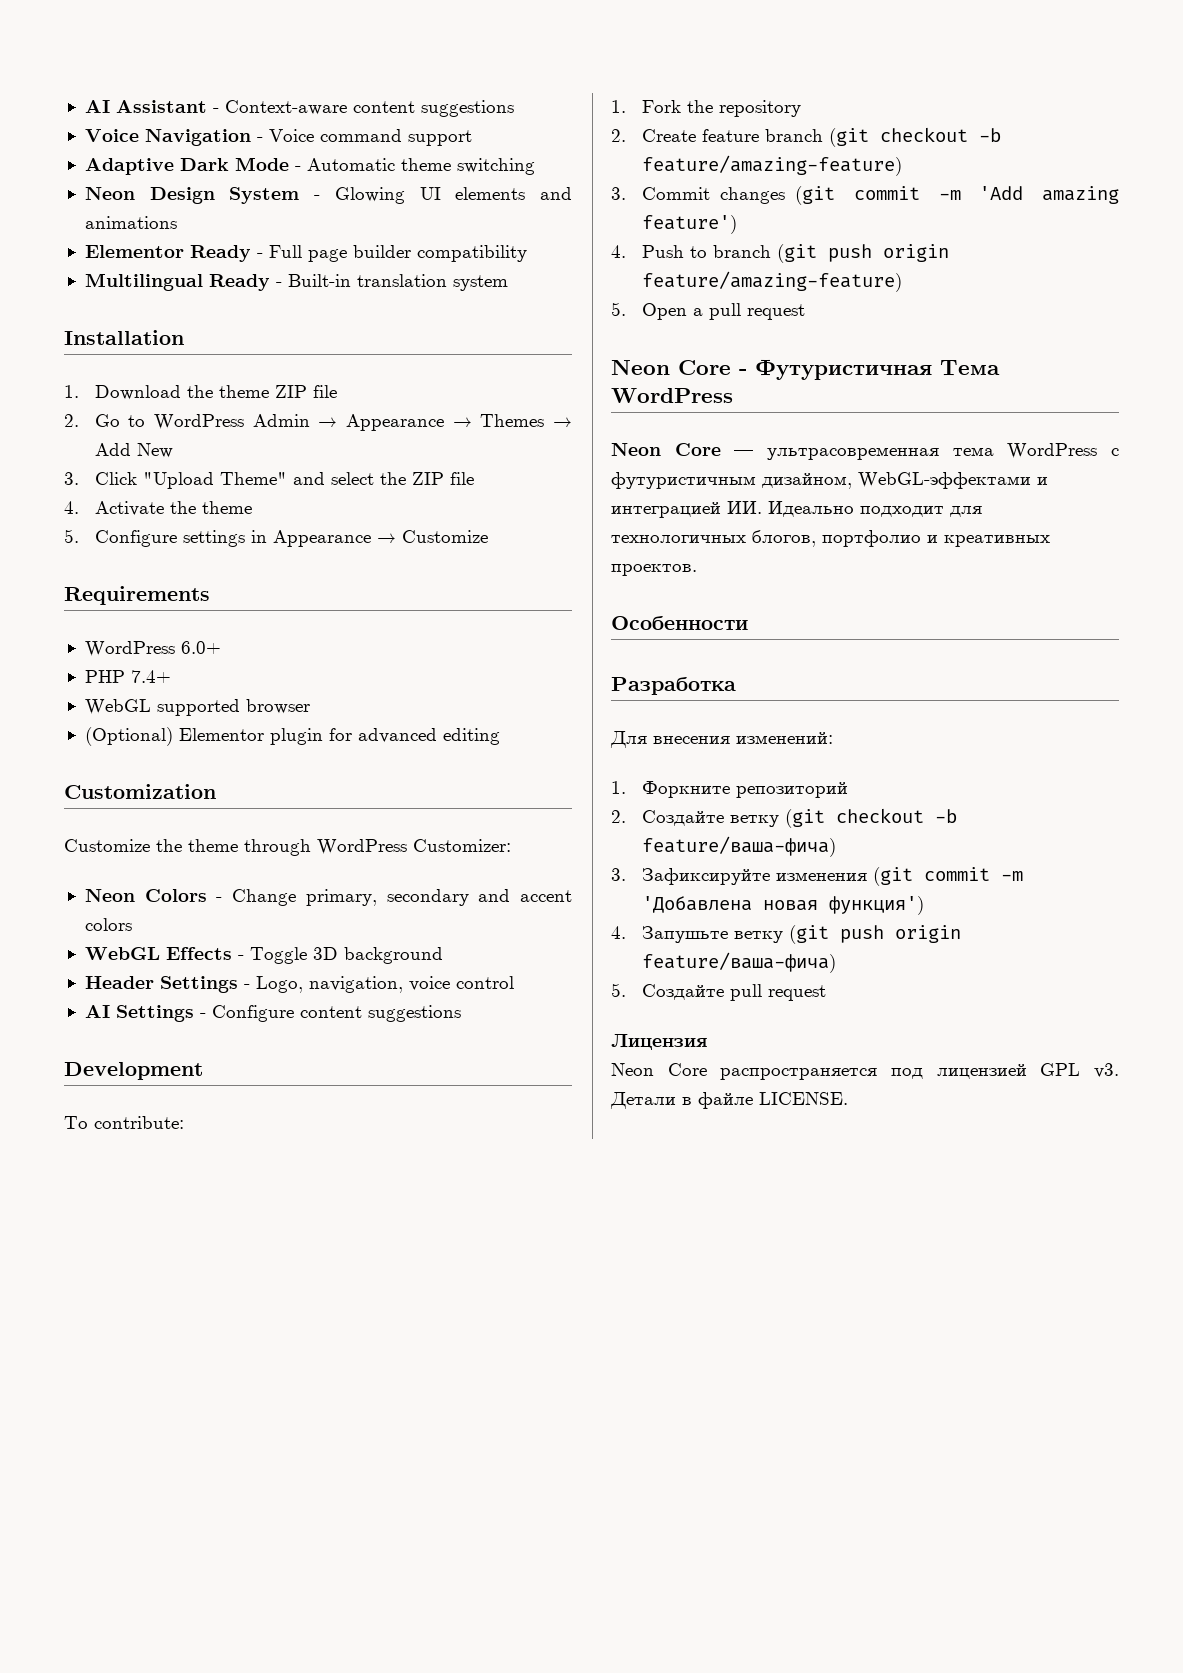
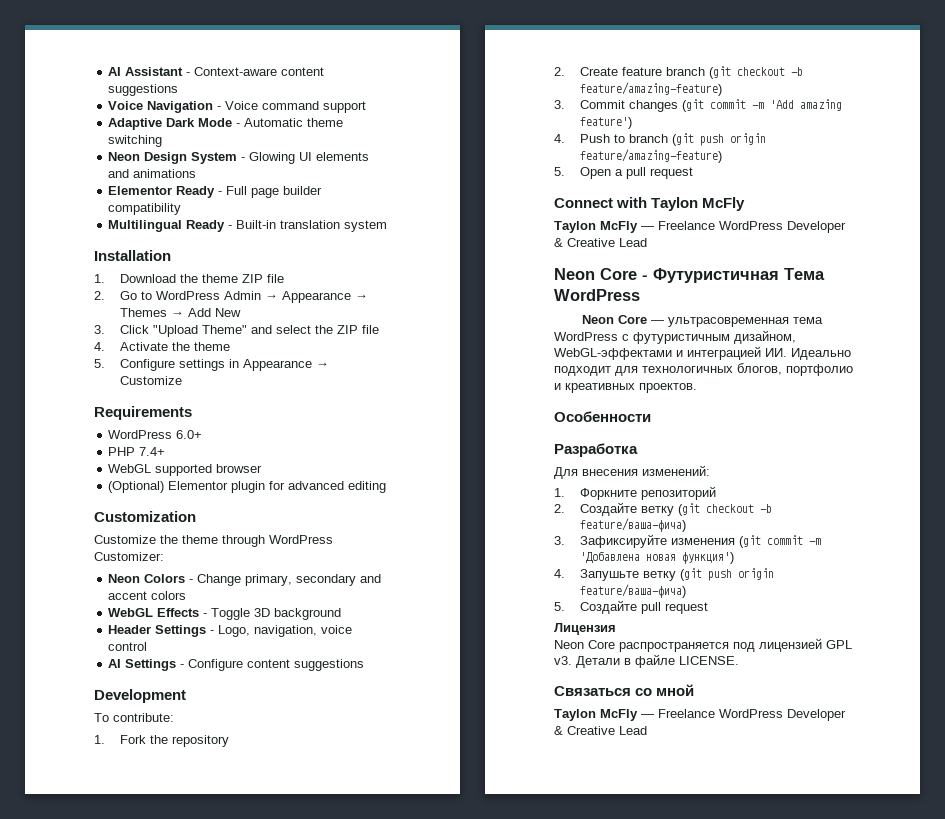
(805, 312) none -> [554,197,746,211] [554,221,846,233] [554,238,647,247] // Connect with Taylon McFly // Taylon McFly — Freelance WordPress Developer & Creative Lead
(848, 1098) none -> [554,684,695,696] [554,709,846,721] [554,726,647,735] // Cвязаться со мной // Taylon McFly — Freelance WordPress Developer & Creative Lead

